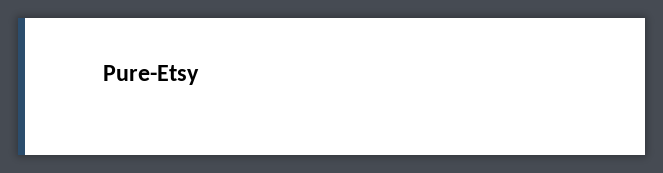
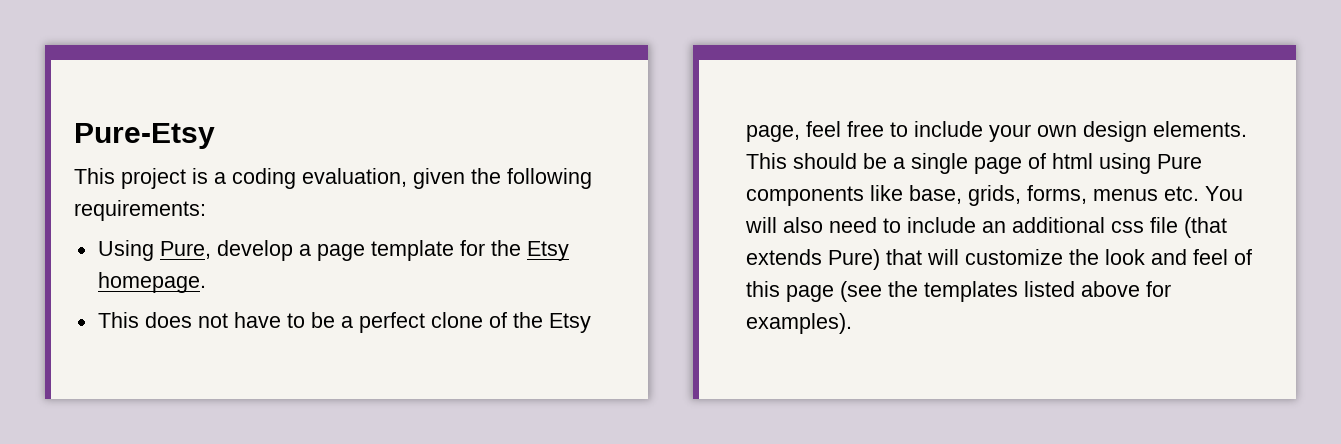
(199, 75) none -> [74,168,592,189] [74,200,206,221] [97,240,569,261] [97,272,206,293] [97,312,591,333] [745,121,1247,142] [745,153,1202,174] [745,185,1243,206] [744,217,1227,238] [745,249,1252,270] [745,281,1171,302] [745,313,852,334] // This project is a coding evaluation, given the following requirements: // Using Pure, develop a page template for the Etsy homepage. // This does not have to be a perfect clone of the Etsy page, feel free to include your own design elements. This should be a single page of html using Pure components like base, grids, forms, menus etc. You will also need to include an additional css file (that extends Pure) that will customize the look and feel of this page (see the templates listed above for examples).

